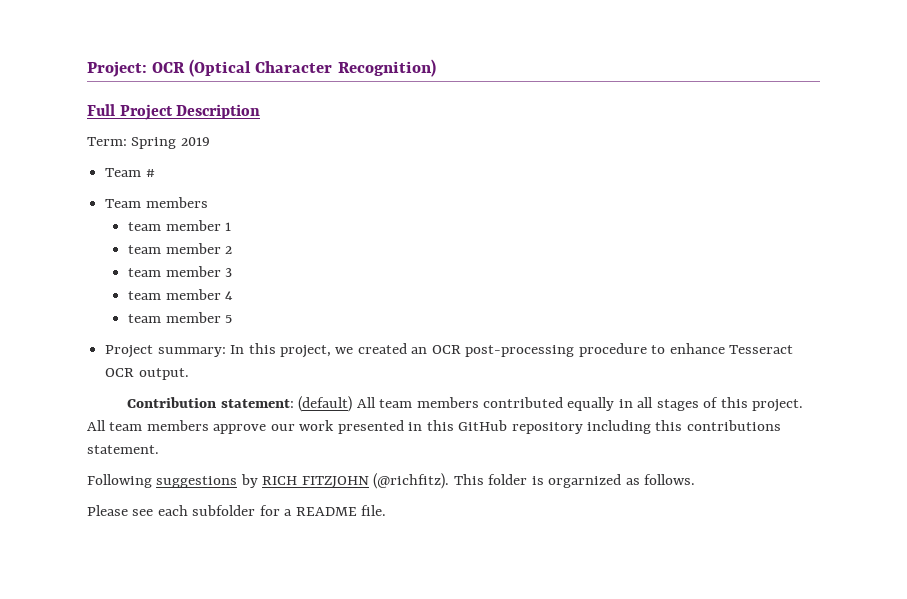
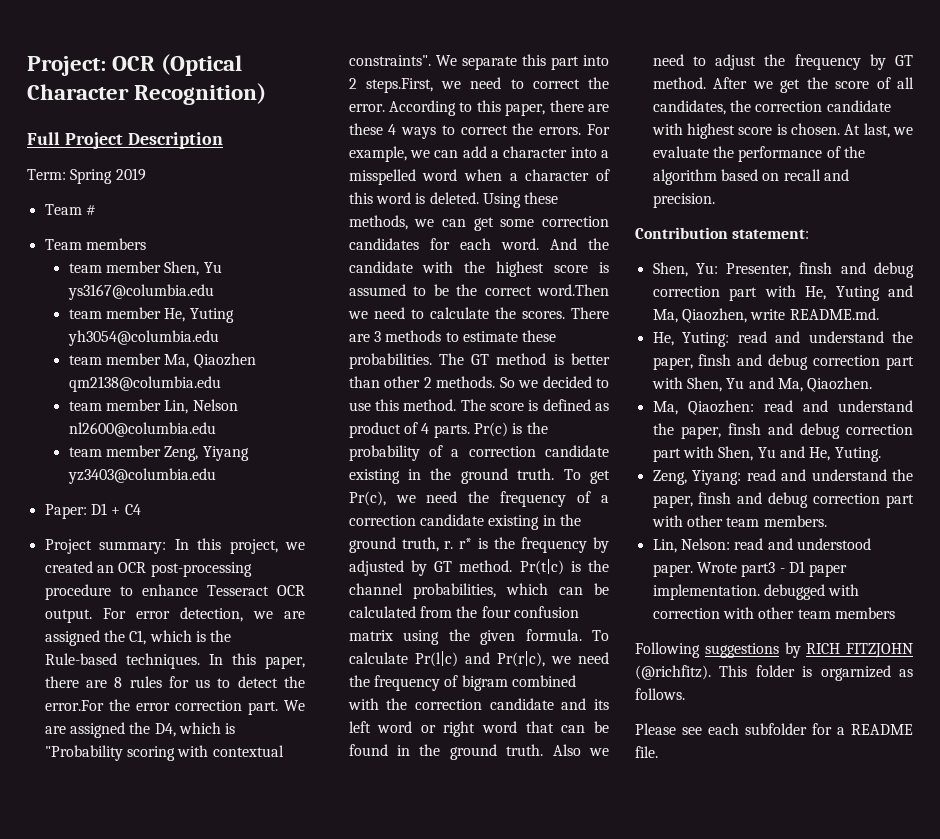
[225,222,232,231] [128,243,233,254] [128,266,233,277] [128,289,234,300] [128,312,233,323] 1 // team member 2 // team member 3 // team member 4 // team member 5 -> [164,261,222,276] [67,284,214,300] [68,307,234,323] [67,330,219,346] [68,353,256,368] [68,376,221,392] [68,399,238,414] [68,422,216,437] [68,445,249,461] [67,468,216,484] [44,503,141,519] Shen, Yu ys3167@columbia.edu // team member He, Yuting yh3054@columbia.edu // team member Ma, Qiaozhen qm2138@columbia.edu // team member Lin, Nelson nl2600@columbia.edu // team member Zeng, Yiyang yz3403@columbia.edu // Paper: D1 + C4
[127,396,804,412] [87,420,781,434] [87,445,159,454] // Contribution statement: (default) All team members contributed equally in all stages of this project. All team members approve our work presented in this GitHub repository including this contributions statement. -> [102,607,305,622] [44,630,232,646] [44,653,305,669] [44,676,306,688] [44,699,305,715] [44,722,236,738] [44,745,284,761] [348,54,609,70] [348,77,609,93] [348,100,609,116] [348,123,610,139] [348,146,609,162] [348,169,610,185] [348,192,559,208] [348,215,609,231] [348,238,609,250] [348,261,609,277] [348,284,609,296] [347,307,609,319] [348,330,557,342] [348,353,610,369] [348,376,609,388] [348,399,609,411] [348,422,548,438] [348,445,609,461] [348,468,610,484] [348,491,609,507] [348,514,581,530] [348,537,609,553] [348,559,609,576] [348,583,609,599] [348,606,579,618] [348,629,609,645] [348,651,609,667] [348,675,576,691] [347,698,609,710] [348,721,609,737] [348,744,609,760] [652,54,913,70] [652,77,914,93] [652,100,891,115] [651,123,913,139] [652,146,865,162] [652,169,849,185] [652,193,715,208] [635,227,810,239] [652,262,914,278] [652,285,913,301] [652,308,879,323] [652,331,913,347] [652,354,914,370] [651,377,873,392] [652,400,913,415] [652,423,913,439] [652,446,881,462] [652,469,913,485] [652,492,914,508] [651,515,827,527] [652,538,871,553] [652,561,848,577] [652,584,860,600] [652,607,895,619] For error detection, we are assigned the C1, which is the Rule-based techniques. In this paper, there are 8 rules for us to detect the error.For the error correction part. We are assigned the D4, which is "Probability scoring with contextual constraints". We separate this part into 2 steps.First, we need to correct the error. According to this paper, there are these 4 ways to correct the errors. For example, we can add a character into a misspelled word when a character of this word is deleted. Using these methods, we can get some correction candidates for each word. And the candidate with the highest score is assumed to be the correct word.Then we need to calculate the scores. There are 3 methods to estimate these probabilities. The GT method is better than other 2 methods. So we decided to use this method. The score is defined as product of 4 parts. Pr(c) is the probability of a correction candidate existing in the ground truth. To get Pr(c), we need the frequency of a correction candidate existing in the ground truth, r. r* is the frequency by adjusted by GT method. Pr(t|c) is the channel probabilities, which can be calculated from the four confusion matrix using the given formula. To calculate Pr(l|c) and Pr(r|c), we need the frequency of bigram combined with the correction candidate and its left word or right word that can be found in the ground truth. Also we need to adjust the frequency by GT method. After we get the score of all candidates, the correction candidate with highest score is chosen. At last, we evaluate the performance of the algorithm based on recall and precision. // Contribution statement: // Shen, Yu: Presenter, finsh and debug correction part with He, Yuting and Ma, Qiaozhen, write README.md. // He, Yuting: read and understand the paper, finsh and debug correction part with Shen, Yu and Ma, Qiaozhen. // Ma, Qiaozhen: read and understand the paper, finsh and debug correction part with Shen, Yu and He, Yuting. // Zeng, Yiyang: read and understand the paper, finsh and debug correction part with other team members. // Lin, Nelson: read and understood paper. Wrote part3 - D1 paper implementation. debugged with correction with other team members

